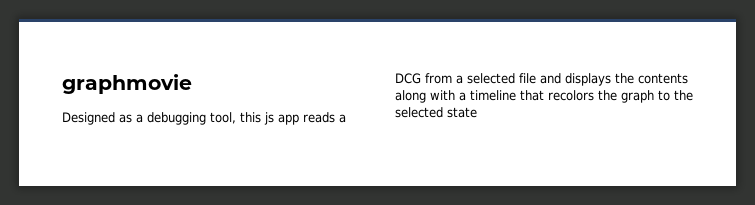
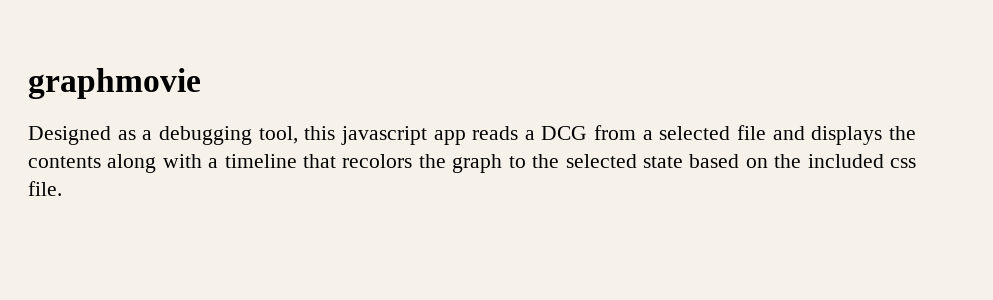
[264,112,274,125] js -> [340,126,427,145] javascript
(477, 112) none -> [689,154,916,168] [28,181,62,196] based on the included css file.

